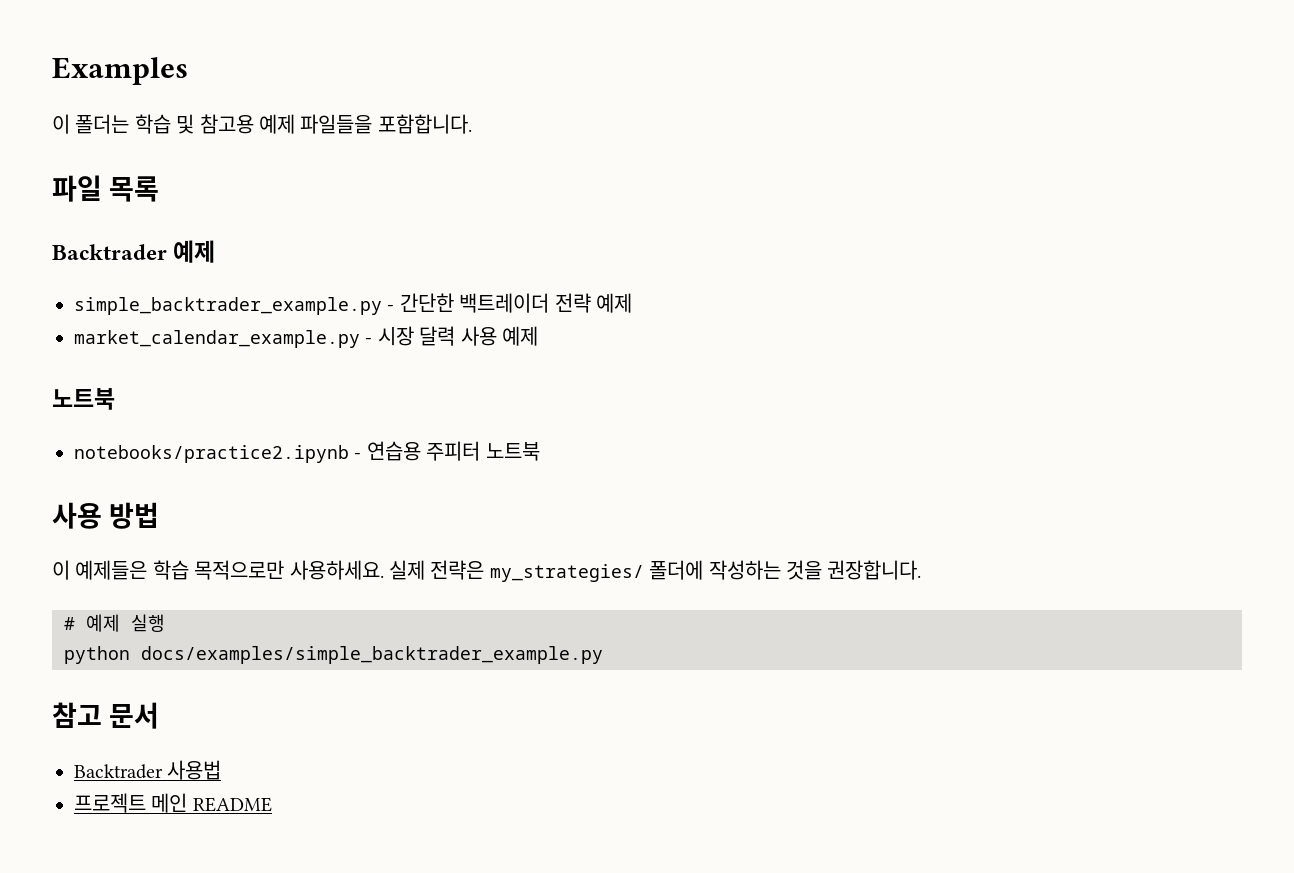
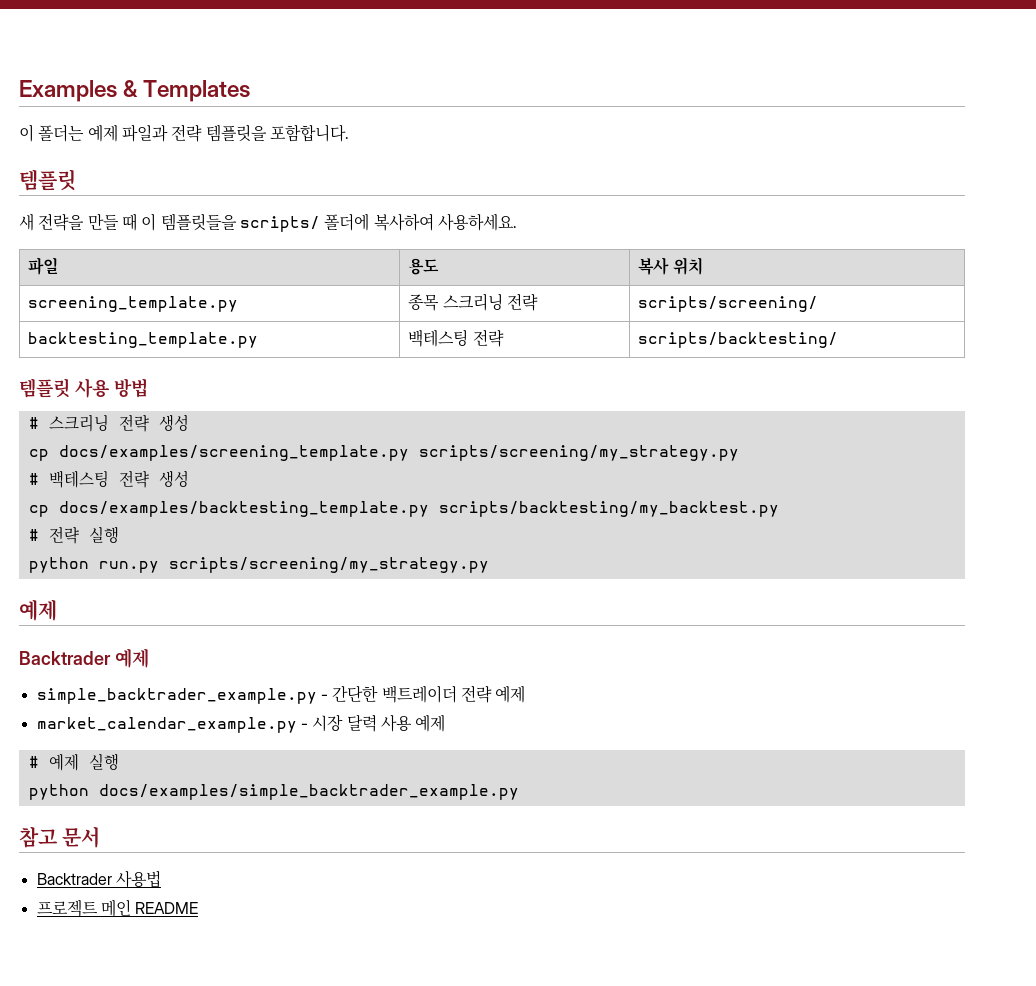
(188, 71) none -> [123,80,251,102] & Templates
[134,114,472,134] [52,175,160,202] 학습 및 참고용 예제 파일들을 포함합니다. // 파일 목록 -> [87,124,349,142] [19,169,76,191] [19,213,517,232] [28,257,59,275] [408,258,440,275] [638,257,703,275] [28,296,239,312] [408,293,538,311] [638,296,819,312] [28,332,259,348] [408,329,504,347] [638,332,839,348] [19,378,148,398] [28,414,189,432] [28,445,739,461] [28,470,189,488] [28,501,779,517] [28,526,119,544] [28,557,489,573] [19,599,57,621] 예제 파일과 전략 템플릿을 포함합니다. // 템플릿 // 새 전략을 만들 때 이 템플릿들을 scripts/ 폴더에 복사하여 사용하세요. // 파일 | 용도 | 복사 위치 // screening_template.py | 종목 스크리닝 전략 | scripts/screening/ // backtesting_template.py | 백테스팅 전략 | scripts/backtesting/ // 템플릿 사용 방법 // # 스크리닝 전략 생성 // cp docs/examples/screening_template.py scripts/screening/my_strategy.py // # 백테스팅 전략 생성 // cp docs/examples/backtesting_template.py scripts/backtesting/my_backtest.py // # 전략 실행 // python run.py scripts/screening/my_strategy.py // 예제
[52,388,115,410] [74,441,540,463] [52,502,160,529] [52,560,922,582] // 노트북 // notebooks/practice2.ipynb - 연습용 주피터 노트북 // 사용 방법 // 이 예제들은 학습 목적으로만 사용하세요. 실제 전략은 my_strategies/ 폴더에 작성하는 것을 권장합니다. -> (446, 723) none

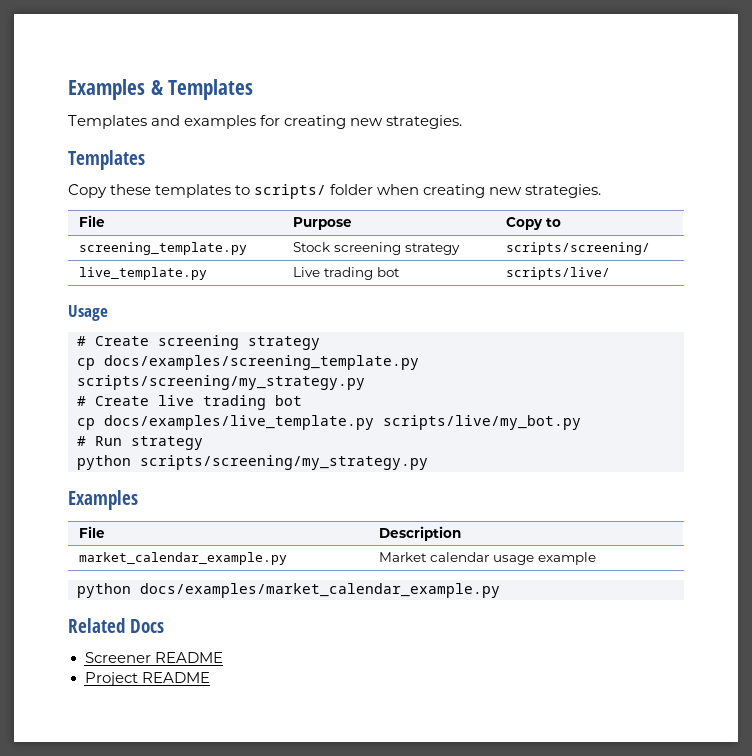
[19,124,349,142] [19,169,76,191] [19,213,517,232] [28,257,59,275] [408,258,440,275] [638,257,703,275] [28,296,239,312] [408,293,538,311] [638,296,819,312] [28,332,259,348] [408,329,504,347] [638,332,839,348] [19,378,148,398] [28,414,189,432] 이 폴더는 예제 파일과 전략 템플릿을 포함합니다. // 템플릿 // 새 전략을 만들 때 이 템플릿들을 scripts/ 폴더에 복사하여 사용하세요. // 파일 | 용도 | 복사 위치 // screening_template.py | 종목 스크리닝 전략 | scripts/screening/ // backtesting_template.py | 백테스팅 전략 | scripts/backtesting/ // 템플릿 사용 방법 // # 스크리닝 전략 생성 -> [68,115,463,129] [68,150,145,170] [68,184,602,199] [79,215,106,227] [293,217,353,230] [506,217,562,230] [79,242,248,255] [293,242,461,255] [506,242,651,255] [79,267,208,280] [293,267,401,280] [506,267,611,280] [68,305,108,321] [77,335,320,350] Templates and examples for creating new strategies. // Templates // Copy these templates to scripts/ folder when creating new strategies. // File | Purpose | Copy to // screening_template.py | Stock screening strategy | scripts/screening/ // live_template.py | Live trading bot | scripts/live/ // Usage // # Create screening strategy
[48,470,189,488] [28,501,779,517] [28,526,119,544] [28,557,489,573] [19,599,57,621] [19,648,149,668] [36,685,526,704] [36,714,446,733] [28,753,119,771] [28,784,519,800] [19,826,101,848] [36,870,161,888] [36,899,131,917] 백테스팅 전략 생성 // cp docs/examples/backtesting_template.py scripts/backtesting/my_backtest.py // # 전략 실행 // python run.py scripts/screening/my_strategy.py // 예제 // Backtrader 예제 // simple_backtrader_example.py - 간단한 백트레이더 전략 예제 // market_calendar_example.py - 시장 달력 사용 예제 // # 예제 실행 // python docs/examples/simple_backtrader_example.py // 참고 문서 // Backtrader 사용법 // 프로젝트 메인 -> [95,395,302,410] [77,415,581,430] [77,436,203,450] [77,455,428,470] [68,490,138,510] [79,526,106,538] [379,526,462,541] [79,552,288,565] [379,552,597,565] [77,583,500,598] [68,618,164,633] [84,652,223,663] [84,672,138,686] Create live trading bot // cp docs/examples/live_template.py scripts/live/my_bot.py // # Run strategy // python scripts/screening/my_strategy.py // Examples // File | Description // market_calendar_example.py | Market calendar usage example // python docs/examples/market_calendar_example.py // Related Docs // Screener README // Project

